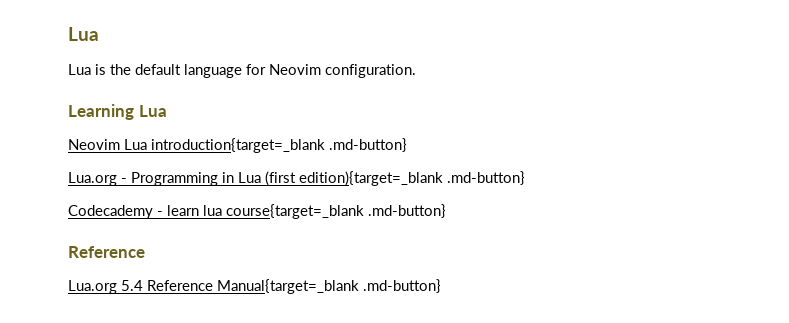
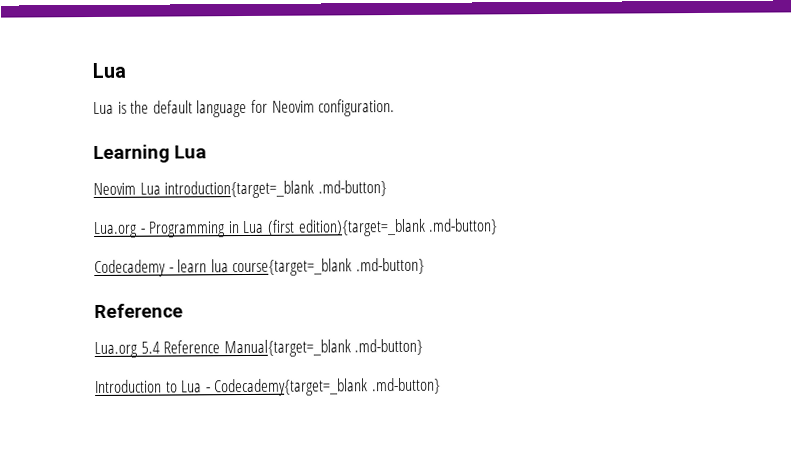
(441, 286) none -> [95,377,441,397] // Introduction to Lua - Codecademy{target=_blank .md-button}

